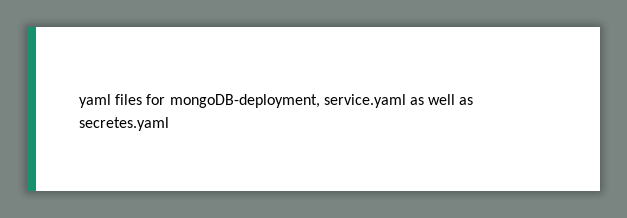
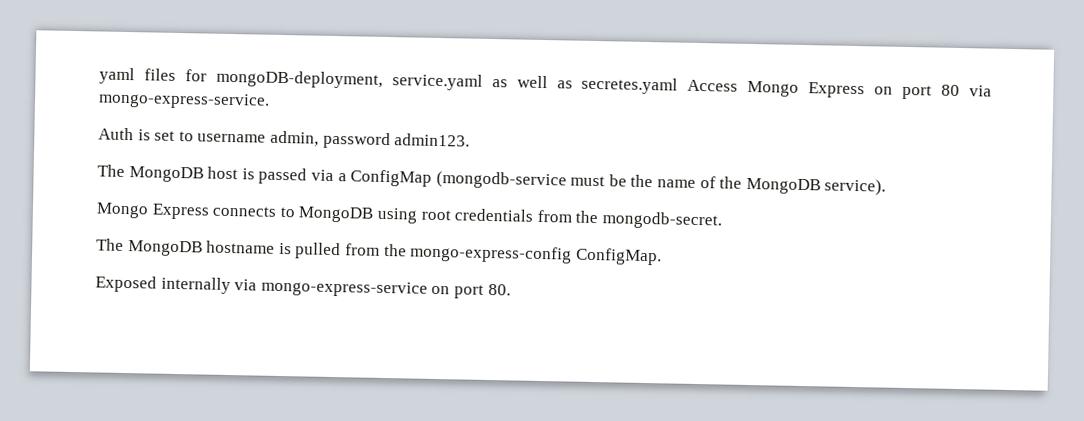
(169, 124) none -> [687,79,992,100] [98,91,270,110] [98,127,471,150] [97,164,887,196] [96,202,722,230] [96,238,662,266] [95,275,511,299] Access Mongo Express on port 80 via mongo-express-service. // Auth is set to username admin, password admin123. // The MongoDB host is passed via a ConfigMap (mongodb-service must be the name of the MongoDB service). // Mongo Express connects to MongoDB using root credentials from the mongodb-secret. // The MongoDB hostname is pulled from the mongo-express-config ConfigMap. // Exposed internally via mongo-express-service on port 80.

